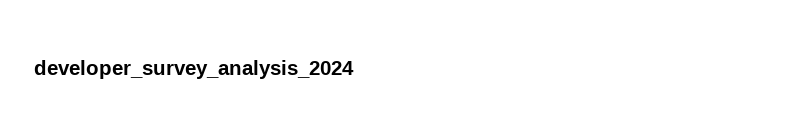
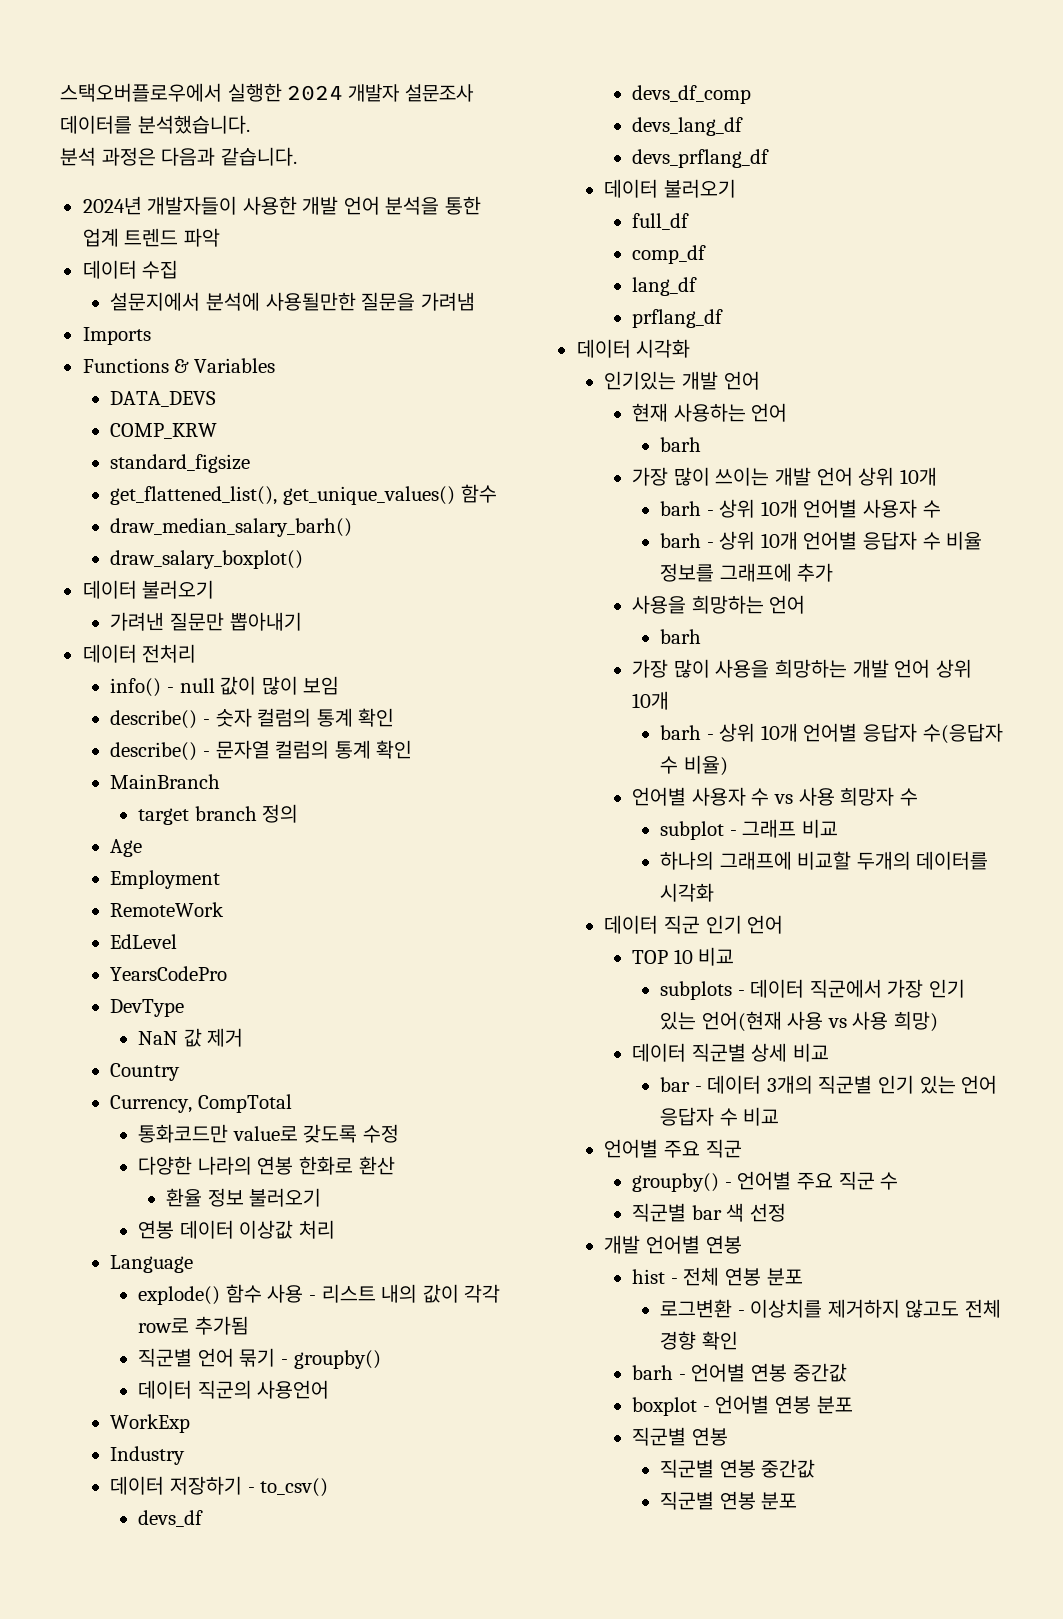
[34,60,354,79] developer_survey_analysis_2024 -> [60,83,474,102] [60,115,250,134] [60,147,297,166] [82,196,481,215] [82,228,220,247] [82,260,179,279] [110,292,475,311] [82,327,151,345] [82,358,275,373] [110,391,217,407] [110,423,218,439] [110,454,251,473] [110,484,497,505] [110,518,353,537] [110,550,304,569] [82,580,215,599] [110,612,302,631] [82,644,197,663] [110,676,340,697] [110,708,395,729] [110,740,413,761] [110,774,221,789] [138,804,299,825] [110,839,143,857] [110,870,221,889] [110,902,225,917] [110,934,178,949] [110,966,228,981] [110,999,185,1017] [138,1028,244,1047] [110,1063,181,1081] [110,1094,293,1113] [138,1124,400,1143] [138,1156,395,1175] [166,1188,322,1207] [138,1220,336,1239] [110,1255,194,1273] [138,1284,501,1305] [138,1316,249,1335] [138,1348,381,1369] [138,1380,330,1399] [110,1414,191,1433] [110,1446,186,1465] [110,1476,329,1497] [138,1510,204,1527] [632,85,752,104] [632,117,744,136] [632,149,770,168] [604,179,737,198] [632,213,690,230] [632,245,707,264] [632,277,698,296] [632,309,724,328] [576,339,691,358] [604,371,760,390] [632,403,788,422] [660,437,702,452] [632,467,937,486] [660,499,941,518] [660,531,983,550] [660,563,834,582] [632,595,806,614] [660,629,702,644] [632,659,972,678] [632,691,670,710] [660,723,1003,744] [660,755,728,776] [632,787,918,806] [660,819,838,840] [660,851,989,870] [660,883,715,902] [604,915,784,934] [632,947,735,966] [660,979,966,1000] [660,1011,939,1032] [632,1043,830,1062] [660,1075,998,1094] [660,1107,780,1126] [604,1139,742,1158] [632,1171,899,1192] [632,1203,787,1222] [604,1235,742,1254] [632,1267,803,1286] [660,1299,1002,1318] [660,1331,738,1350] [632,1363,847,1382] [632,1395,853,1416] [632,1427,728,1446] [660,1459,816,1478] [660,1491,798,1510] 스택오버플로우에서 실행한 2024 개발자 설문조사 데이터를 분석했습니다. // 분석 과정은 다음과 같습니다. // 2024년 개발자들이 사용한 개발 언어 분석을 통한 업계 트렌드 파악 // 데이터 수집 // 설문지에서 분석에 사용될만한 질문을 가려냄 // Imports // Functions & Variables // DATA_DEVS // COMP_KRW // standard_figsize // get_flattened_list(), get_unique_values() 함수 // draw_median_salary_barh() // draw_salary_boxplot() // 데이터 불러오기 // 가려낸 질문만 뽑아내기 // 데이터 전처리 // info() - null 값이 많이 보임 // describe() - 숫자 컬럼의 통계 확인 // describe() - 문자열 컬럼의 통계 확인 // MainBranch // target branch 정의 // Age // Employment // RemoteWork // EdLevel // YearsCodePro // DevType // NaN 값 제거 // Country // Currency, CompTotal // 통화코드만 value로 갖도록 수정 // 다양한 나라의 연봉 한화로 환산 // 환율 정보 불러오기 // 연봉 데이터 이상값 처리 // Language // explode() 함수 사용 - 리스트 내의 값이 각각 row로 추가됨 // 직군별 언어 묶기 - groupby() // 데이터 직군의 사용언어 // WorkExp // Industry // 데이터 저장하기 - to_csv() // devs_df // devs_df_comp // devs_lang_df // devs_prflang_df // 데이터 불러오기 // full_df // comp_df // lang_df // prflang_df // 데이터 시각화 // 인기있는 개발 언어 // 현재 사용하는 언어 // barh // 가장 많이 쓰이는 개발 언어 상위 10개 // barh - 상위 10개 언어별 사용자 수 // barh - 상위 10개 언어별 응답자 수 비율 정보를 그래프에 추가 // 사용을 희망하는 언어 // barh // 가장 많이 사용을 희망하는 개발 언어 상위 10개 // barh - 상위 10개 언어별 응답자 수(응답자 수 비율) // 언어별 사용자 수 vs 사용 희망자 수 // subplot - 그래프 비교 // 하나의 그래프에 비교할 두개의 데이터를 시각화 // 데이터 직군 인기 언어 // TOP 10 비교 // subplots - 데이터 직군에서 가장 인기 있는 언어(현재 사용 vs 사용 희망) // 데이터 직군별 상세 비교 // bar - 데이터 3개의 직군별 인기 있는 언어 응답자 수 비교 // 언어별 주요 직군 // groupby() - 언어별 주요 직군 수 // 직군별 bar 색 선정 // 개발 언어별 연봉 // hist - 전체 연봉 분포 // 로그변환 - 이상치를 제거하지 않고도 전체 경향 확인 // barh - 언어별 연봉 중간값 // boxplot - 언어별 연봉 분포 // 직군별 연봉 // 직군별 연봉 중간값 // 직군별 연봉 분포

